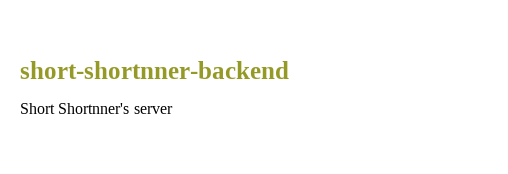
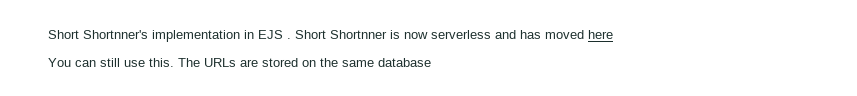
[20,61,289,79] short-shortnner-backend // -> (48, 34) none
[133,106,173,114] server -> [152,30,613,42] [48,58,431,67] implementation in EJS . Short Shortnner is now serverless and has moved here // You can still use this. The URLs are stored on the same database

